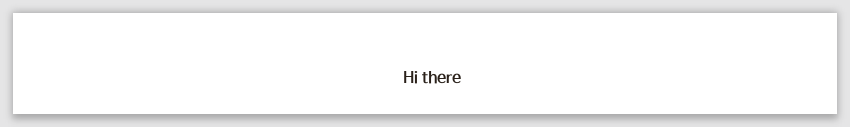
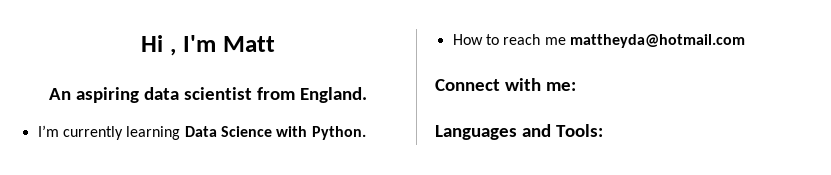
[422,71,462,84] there -> [170,35,275,56] [49,87,367,103] [37,125,366,140] [452,34,745,48] [435,78,576,91] [435,124,603,140] , I'm Matt // An aspiring data scientist from England. // I’m currently learning Data Science with Python. // How to reach me mattheyda@hotmail.com // Connect with me: // Languages and Tools:

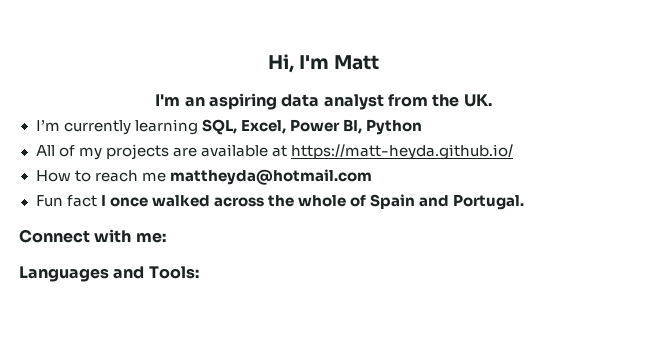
[141,35,177,56] Hi , -> [267,54,294,73] Hi,
[49,87,367,103] [37,125,366,140] An aspiring data scientist from England. // I’m currently learning Data Science with Python. -> [155,93,492,110] [35,119,422,135] [35,144,513,160] I'm an aspiring data analyst from the UK. // I’m currently learning SQL, Excel, Power BI, Python // All of my projects are available at https://matt-heyda.github.io/
(745, 41) none -> [35,194,525,210] // Fun fact I once walked across the whole of Spain and Portugal.

